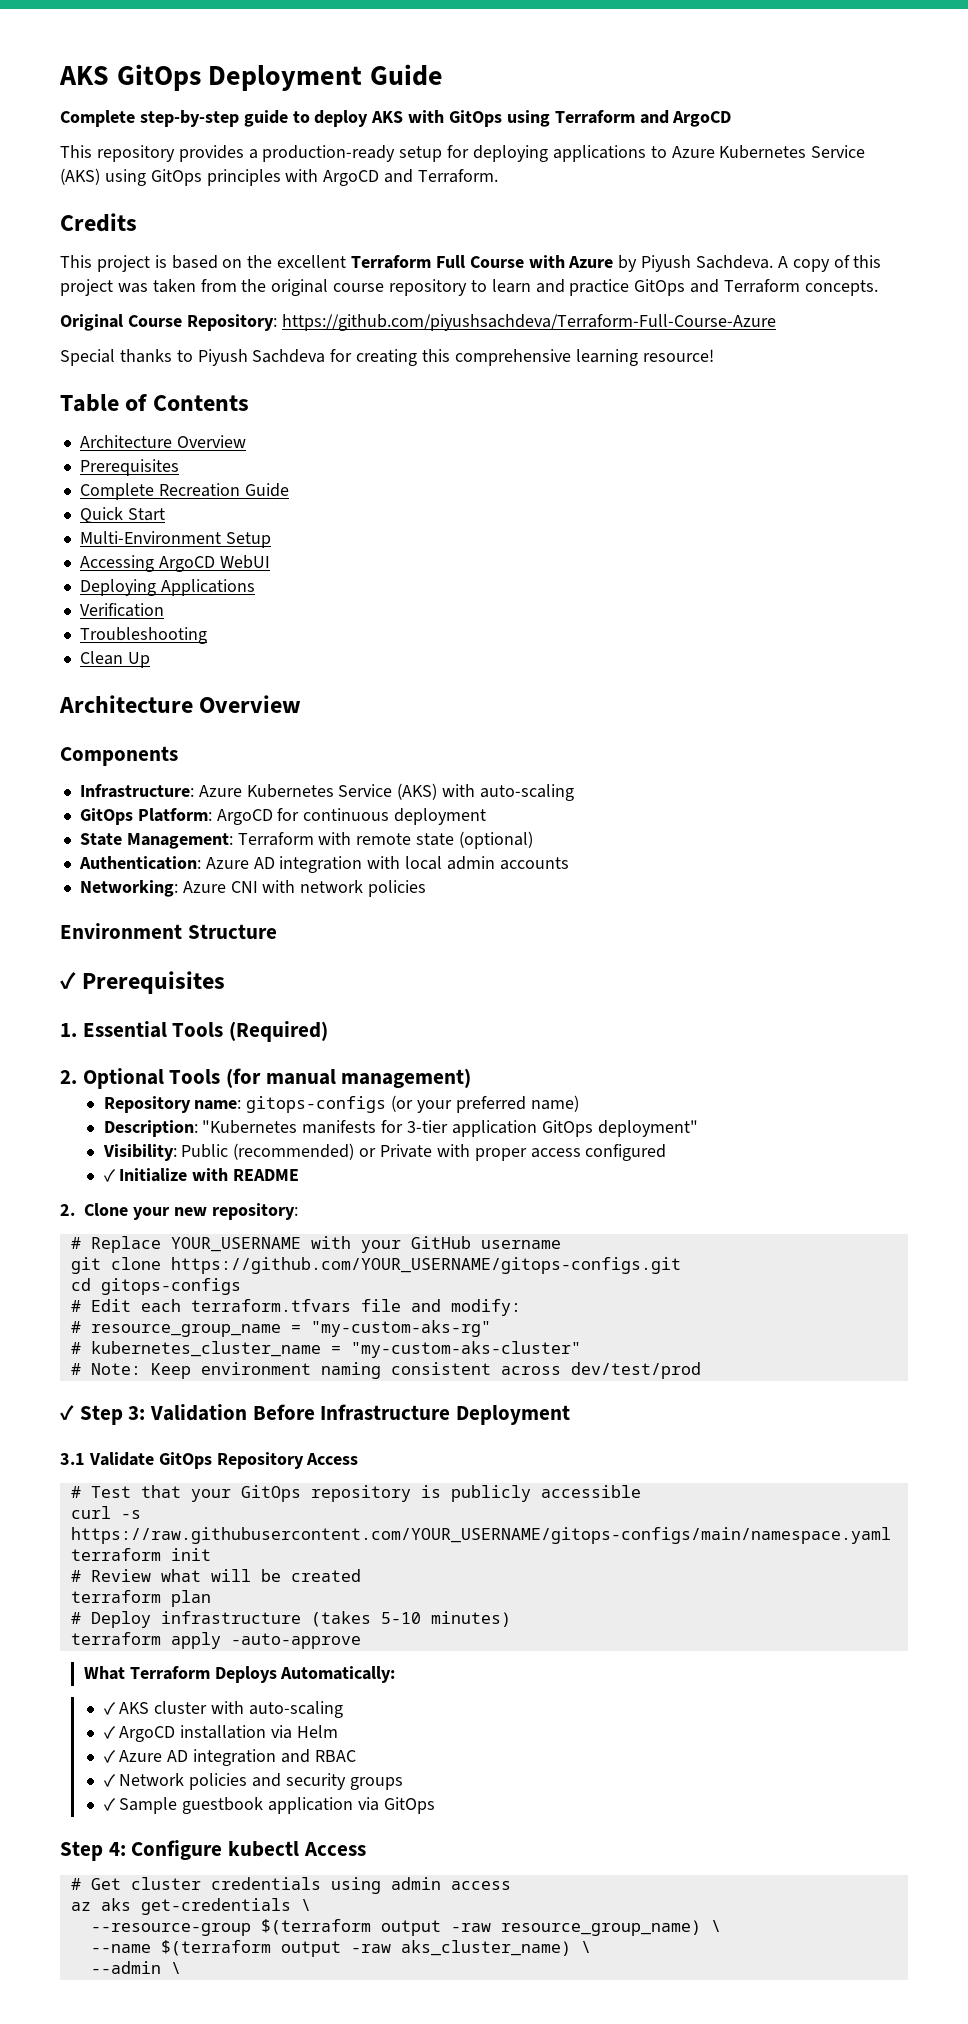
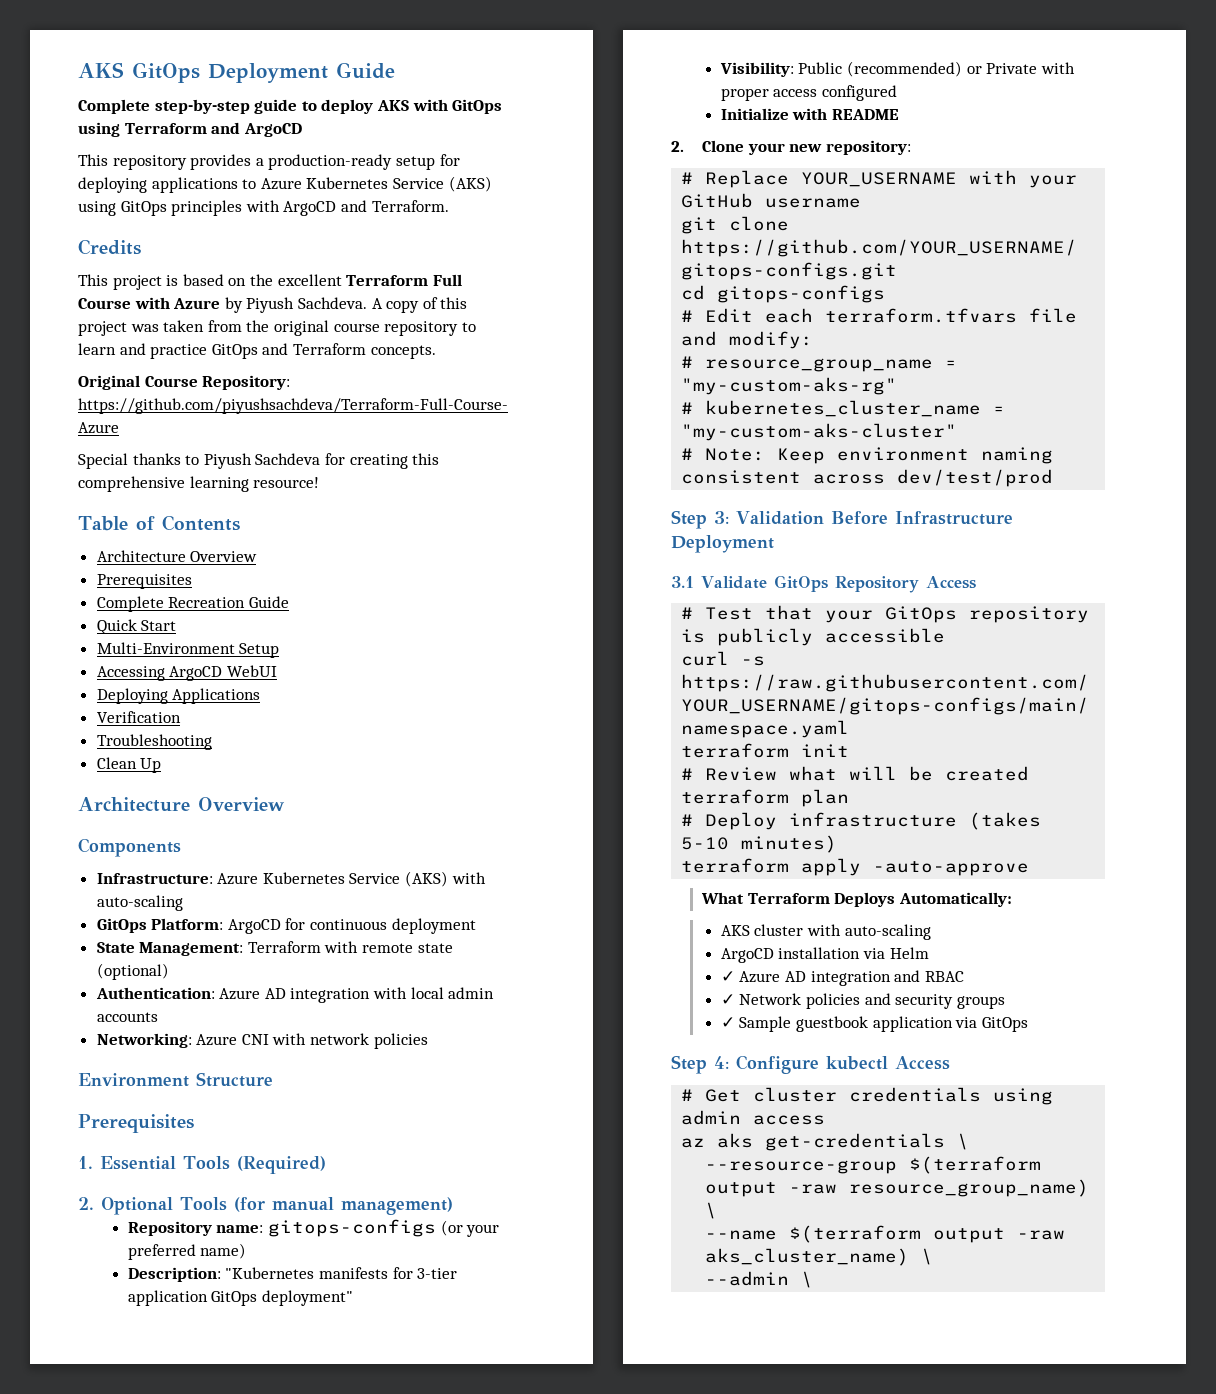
[60,972,76,989] ✓ -> (273, 1079) none
[103,1169,116,1182] ✓ -> (898, 93) none
[60,1405,74,1420] ✓ -> (1054, 478) none
[103,1702,116,1715] ✓ -> (1012, 899) none
[103,1726,116,1739] ✓ -> (931, 932) none

